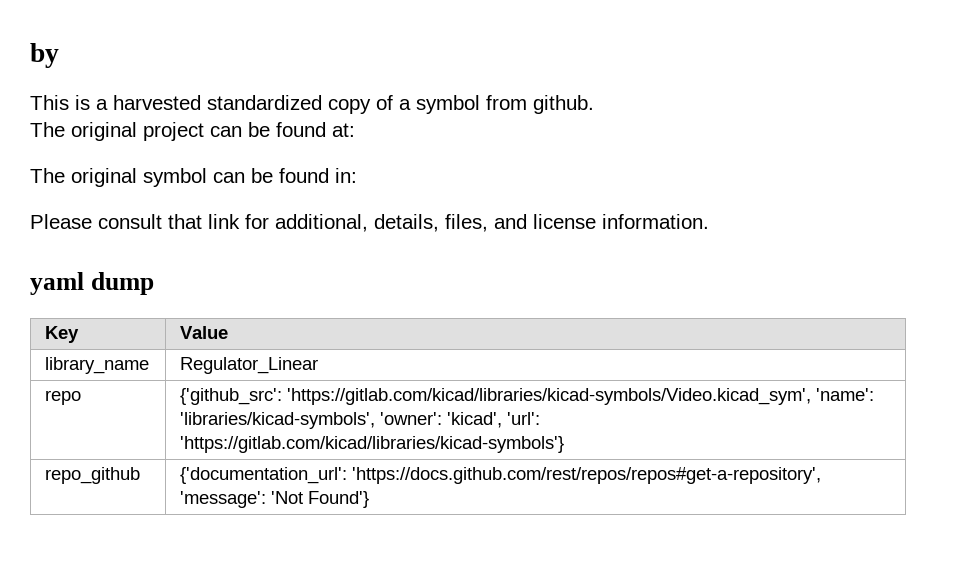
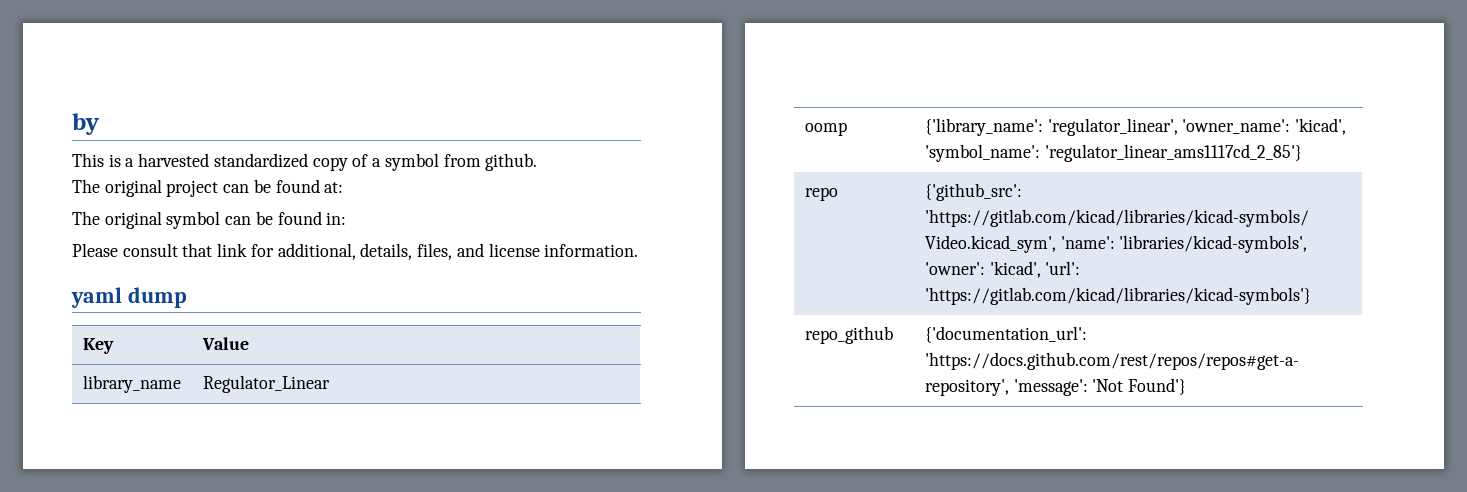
(319, 365) none -> [804,122,847,136] [924,118,1347,136] [924,144,1302,162] // oomp | {'library_name': 'regulator_linear', 'owner_name': 'kicad', 'symbol_name': 'regulator_linear_ams1117cd_2_85'}

